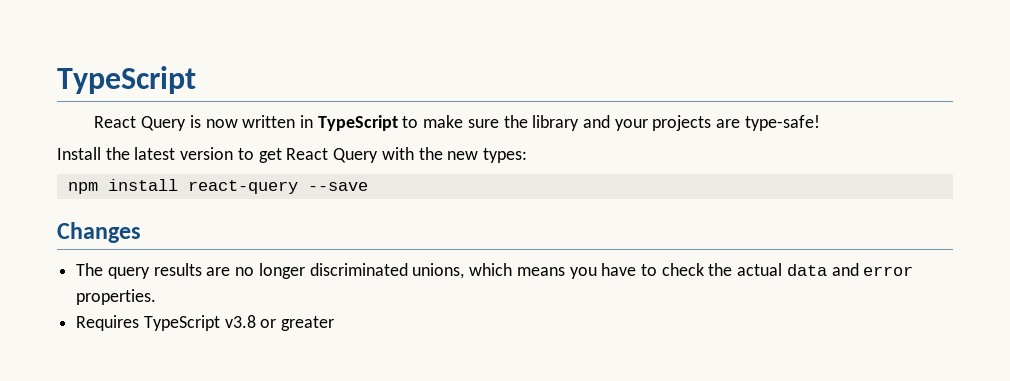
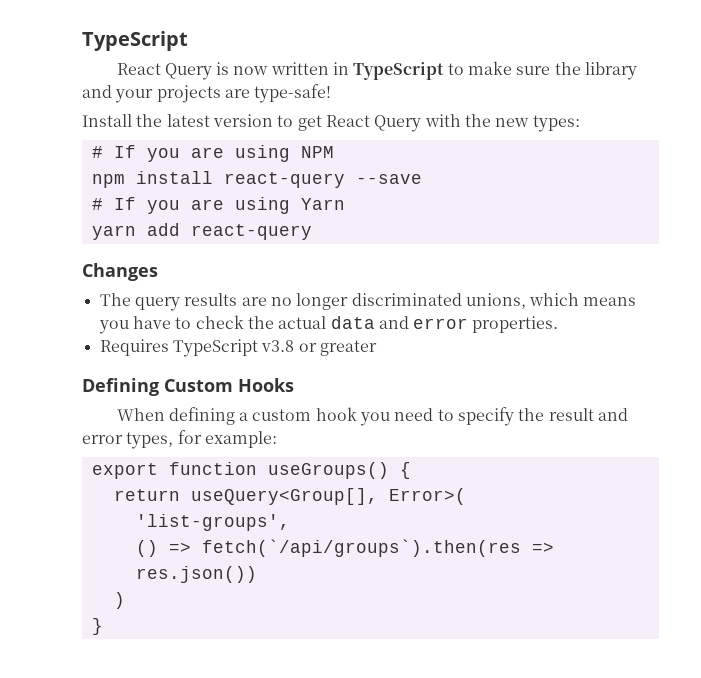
[67,179,368,194] npm install react-query --save -> [91,145,334,162] [91,171,422,188] [91,197,345,214] [91,223,312,240] # If you are using NPM // npm install react-query --save // # If you are using Yarn // yarn add react-query
(335, 323) none -> [82,378,294,396] [116,407,629,426] [82,430,277,449] [91,462,411,479] [113,488,466,505] [135,514,290,531] [135,539,554,557] [135,566,257,583] [113,592,125,609] [91,618,103,635] // Defining Custom Hooks // When defining a custom hook you need to specify the result and error types, for example: // export function useGroups() { // return useQuery<Group[], Error>( // 'list-groups', // () => fetch(`/api/groups`).then(res => res.json()) // ) // }

